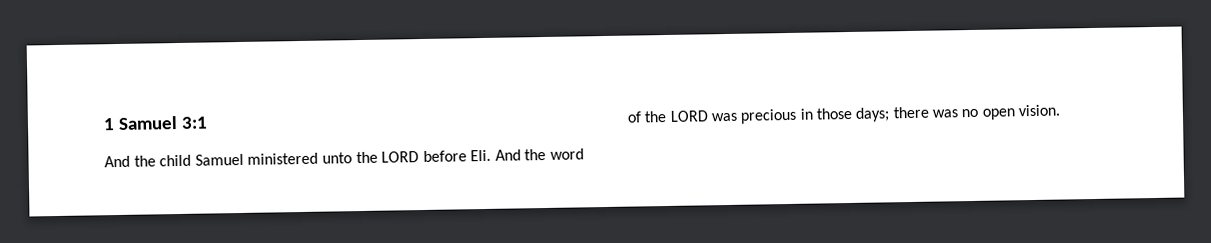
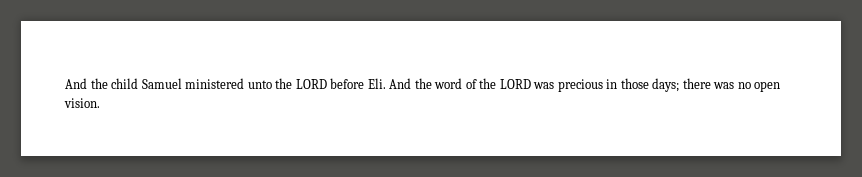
[103,116,208,131] 1 Samuel 3:1 // -> (65, 83) none

